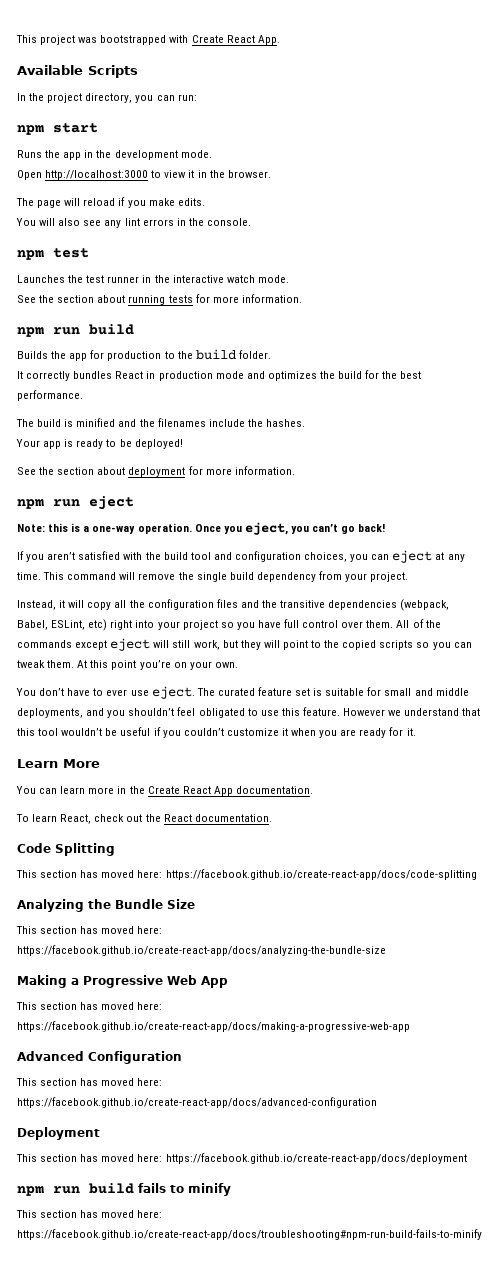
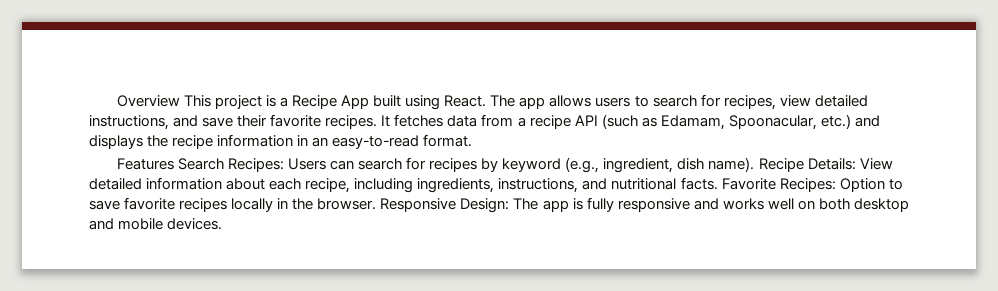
(16, 39) none -> [116,95,180,107] Overview
[78,35,280,45] [17,65,138,78] [17,93,197,103] [17,123,98,135] [17,150,212,160] [17,170,271,180] [16,197,205,208] [16,218,251,228] [17,248,89,260] [17,275,289,283] [17,294,302,305] [17,324,134,337] [17,349,271,361] [17,370,422,381] [17,390,83,401] [16,418,305,427] [16,439,183,449] [17,466,295,477] [17,496,134,510] [17,522,386,535] [17,550,465,563] [17,571,409,582] [17,599,450,611] [17,619,441,631] [17,638,472,651] [17,660,238,670] [16,686,469,699] [17,707,481,718] [17,727,416,738] [17,759,100,768] [16,786,313,796] [16,814,272,824] [17,843,115,856] [16,869,477,880] [17,899,195,912] [16,926,163,934] [17,945,386,956] [17,975,228,988] [16,1002,163,1010] [17,1021,410,1032] [17,1051,182,1064] [16,1078,163,1086] [17,1097,377,1108] [17,1127,100,1140] [16,1153,467,1164] [17,1183,231,1196] [16,1210,163,1218] [17,1229,482,1240] was bootstrapped with Create React App. // Available Scripts // In the project directory, you can run: // npm start // Runs the app in the development mode. // Open http://localhost:3000 to view it in the browser. // The page will reload if you make edits. // You will also see any lint errors in the console. // npm test // Launches the test runner in the interactive watch mode. // See the section about running tests for more information. // npm run build // Builds the app for production to the build folder. // It correctly bundles React in production mode and optimizes the build for the best performance. // The build is minified and the filenames include the hashes. // Your app is ready to be deployed! // See the section about deployment for more information. // npm run eject // Note: this is a one-way operation. Once you eject, you can’t go back! // If you aren’t satisfied with the build tool and configuration choices, you can eject at any time. This command will remove the single build dependency from your project. // Instead, it will copy all the configuration files and the transitive dependencies (webpack, Babel, ESLint, etc) right into your project so you have full control over them. All of the commands except eject will still work, but they will point to the copied scripts so you can tweak them. At this point you’re on your own. // You don’t have to ever use eject. The curated feature set is suitable for small and middle deployments, and you shouldn’t feel obligated to use this feature. However we understand that this tool wouldn’t be useful if you couldn’t customize it when you are ready for it. // Learn More // You can learn more in the Create React App documentation. // To learn React, check out the React documentation. // Code Splitting // This section has moved here: https://facebook.github.io/create-react-app/docs/code-splitting // Analyzing the Bundle Size // This section has moved here: https://facebook.github.io/create-react-app/docs/analyzing-the-bundle-size // Making a Progressive Web App // This section has moved here: https://facebook.github.io/create-react-app/docs/making-a-progressive-web-app // Advanced Configuration // This section has moved here: https://facebook.github.io/create-react-app/docs/advanced-configuration // Deployment // This section has moved here: https://facebook.github.io/create-react-app/docs/deployment // npm run build fails to minify // This section has moved here: https://facebook.github.io/create-react-app/docs/troubleshooting#npm-run-build-fails-to-minify -> [265,94,868,110] [89,114,880,130] [89,134,473,149] [116,157,893,173] [89,177,903,193] [89,197,909,213] [89,218,223,230] is a Recipe App built using React. The app allows users to search for recipes, view detailed instructions, and save their favorite recipes. It fetches data from a recipe API (such as Edamam, Spoonacular, etc.) and displays the recipe information in an easy-to-read format. // Features Search Recipes: Users can search for recipes by keyword (e.g., ingredient, dish name). Recipe Details: View detailed information about each recipe, including ingredients, instructions, and nutritional facts. Favorite Recipes: Option to save favorite recipes locally in the browser. Responsive Design: The app is fully responsive and works well on both desktop and mobile devices.

